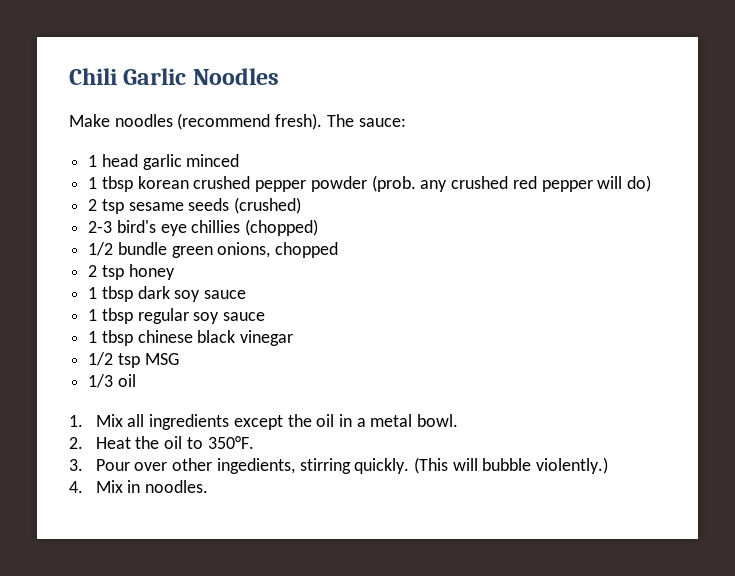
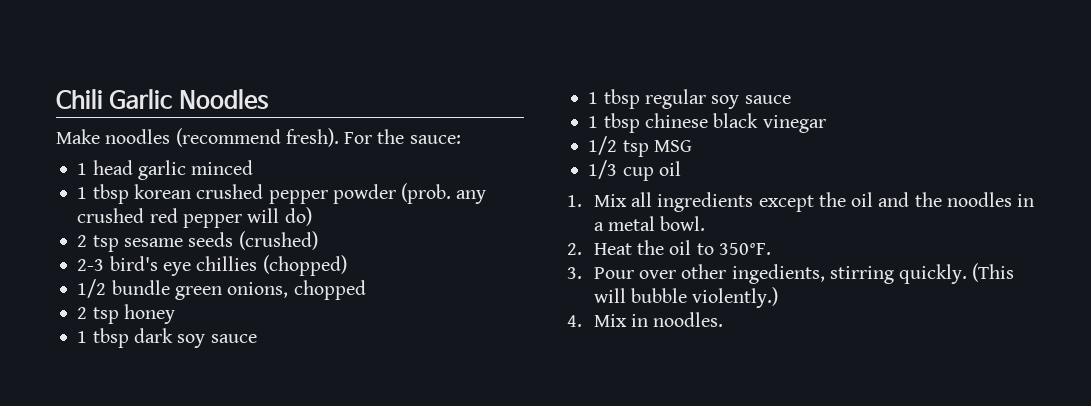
[326,114,354,127] The -> [344,129,405,144] For the
(114, 381) none -> [622,167,654,181] cup
(335, 420) none -> [878,192,1012,207] and the noodles

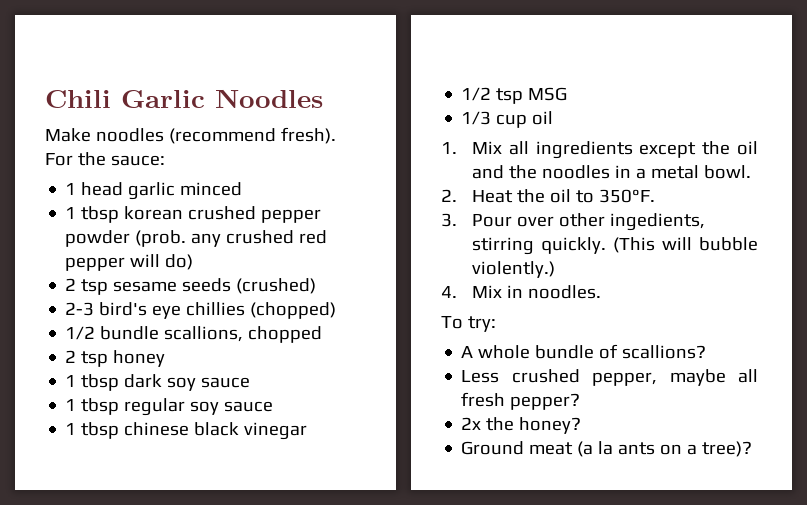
[174,282,289,300] green onions, -> [164,326,244,342] scallions,
(724, 319) none -> [441,316,496,332] [461,344,707,359] [461,369,758,386] [461,392,581,410] [461,417,582,434] [461,441,753,457] // To try: // A whole bundle of scallions? // Less crushed pepper, maybe all fresh pepper? // 2x the honey? // Ground meat (a la ants on a tree)?

